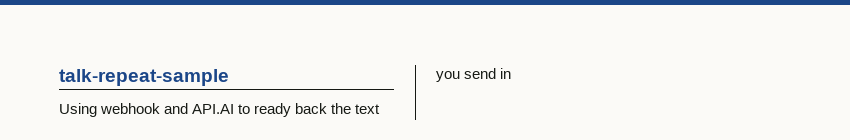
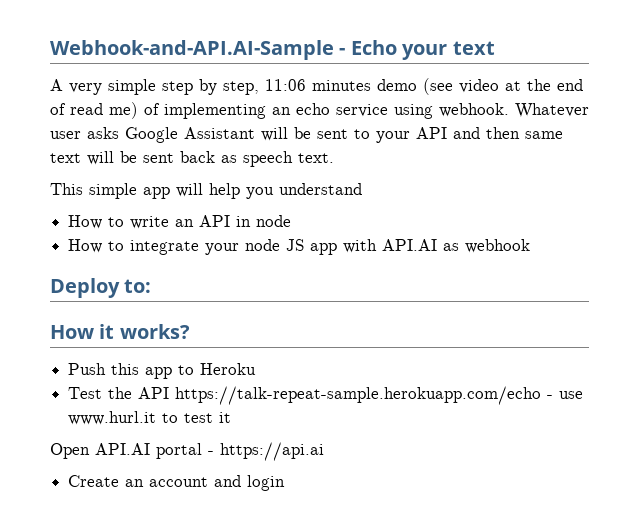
[59,69,229,86] [59,103,381,117] [436,68,512,82] talk-repeat-sample // Using webhook and API.AI to ready back the text you send in -> [50,40,495,60] [50,78,583,95] [50,102,589,119] [50,127,563,143] [50,151,334,167] [50,183,362,199] [68,215,292,229] [68,239,531,255] [50,278,152,298] [50,324,190,339] [68,363,257,379] [68,386,584,405] [68,411,232,425] [50,442,324,461] [68,475,286,491] Webhook-and-API.AI-Sample - Echo your text // A very simple step by step, 11:06 minutes demo (see video at the end of read me) of implementing an echo service using webhook. Whatever user asks Google Assistant will be sent to your API and then same text will be sent back as speech text. // This simple app will help you understand // How to write an API in node // How to integrate your node JS app with API.AI as webhook // Deploy to: // How it works? // Push this app to Heroku // Test the API https://talk-repeat-sample.herokuapp.com/echo - use www.hurl.it to test it // Open API.AI portal - https://api.ai // Create an account and login

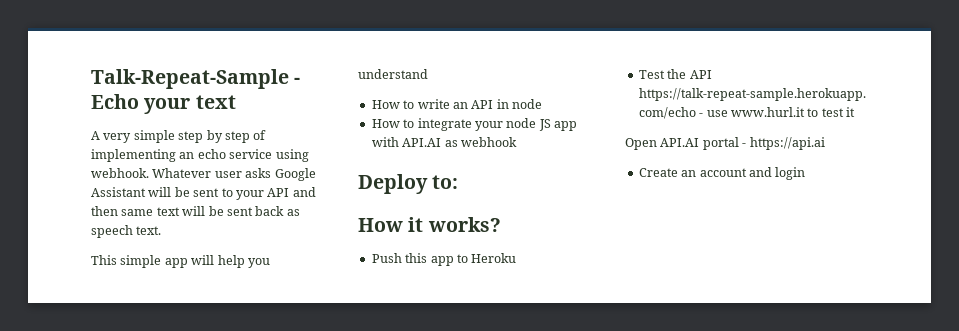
[50,40,334,60] Webhook-and-API.AI-Sample -> [91,69,289,89] Talk-Repeat-Sample
[223,78,583,95] [50,102,138,119] step, 11:06 minutes demo (see video at the end of read me) -> [224,131,250,143] step

